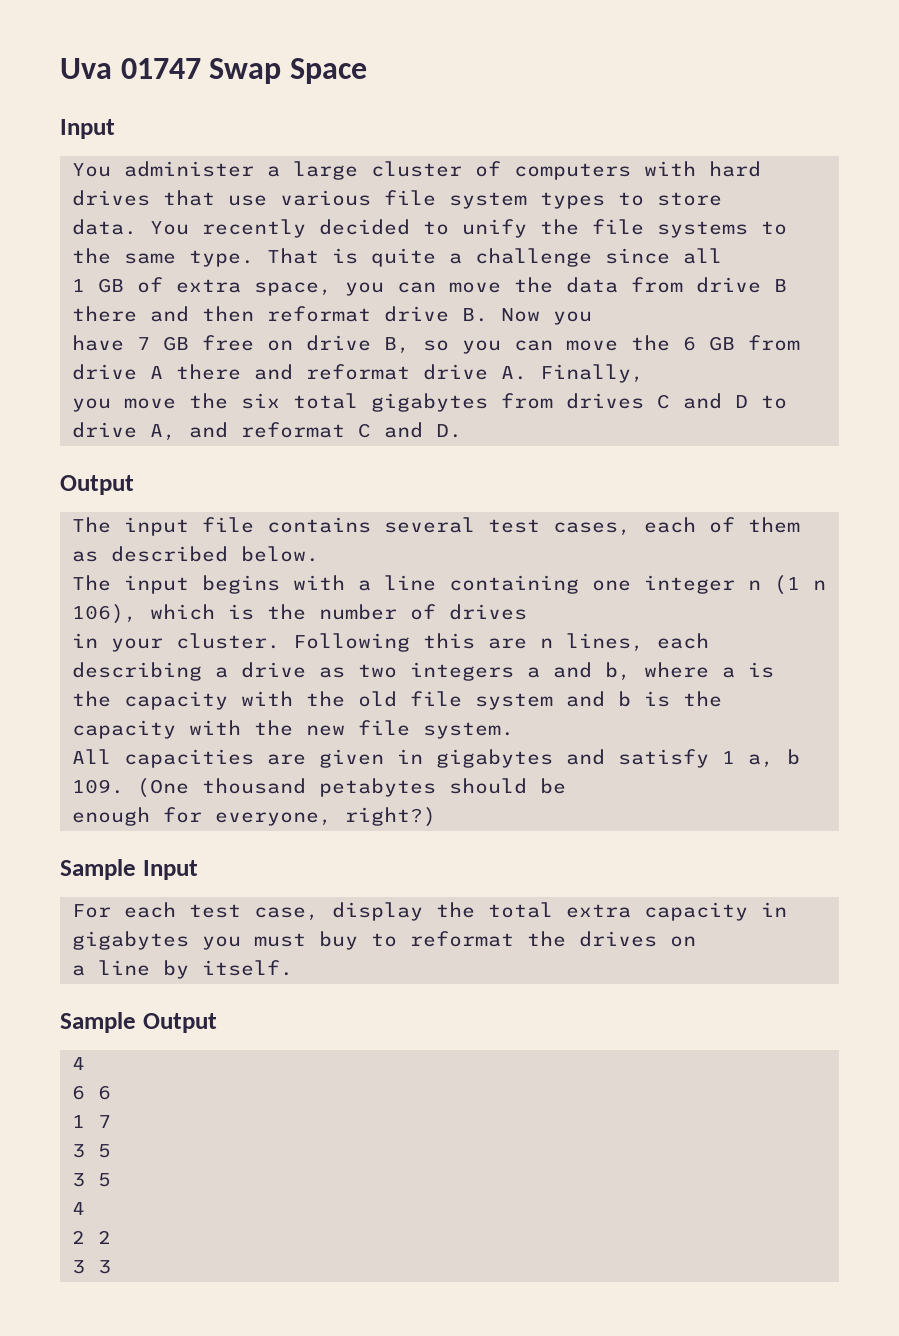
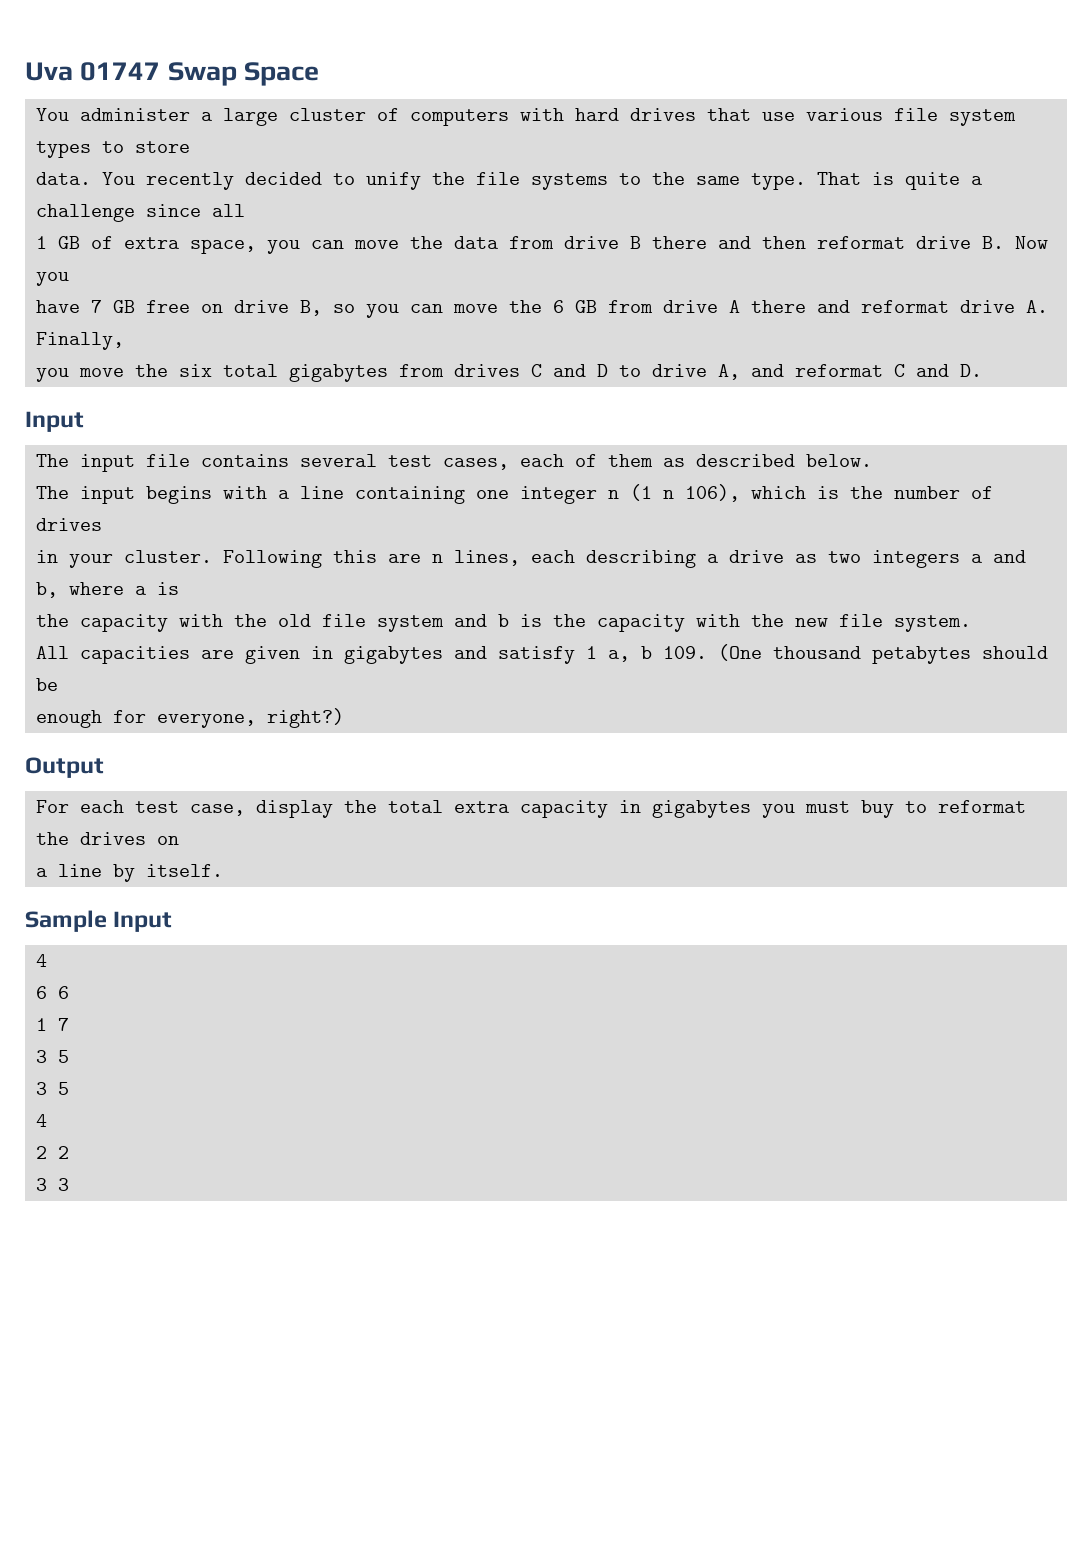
[60,119,115,139] // Input -> (319, 74) none
[60,475,134,495] Output -> [25,411,84,432] Input
[60,859,198,880] Sample Input -> [25,757,104,778] Output
[142,1013,217,1033] Output -> [113,911,173,932] Input

